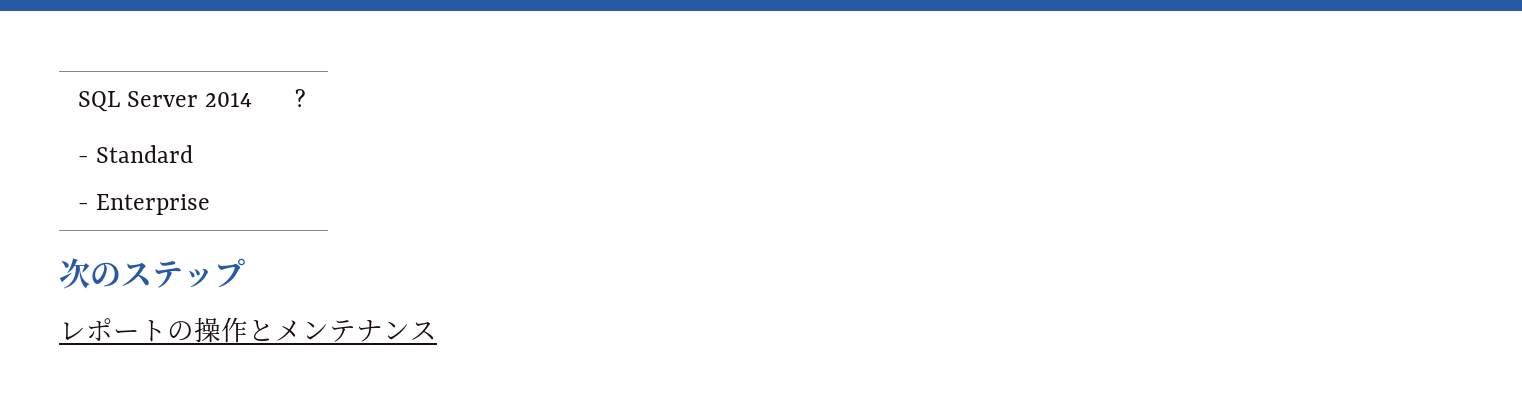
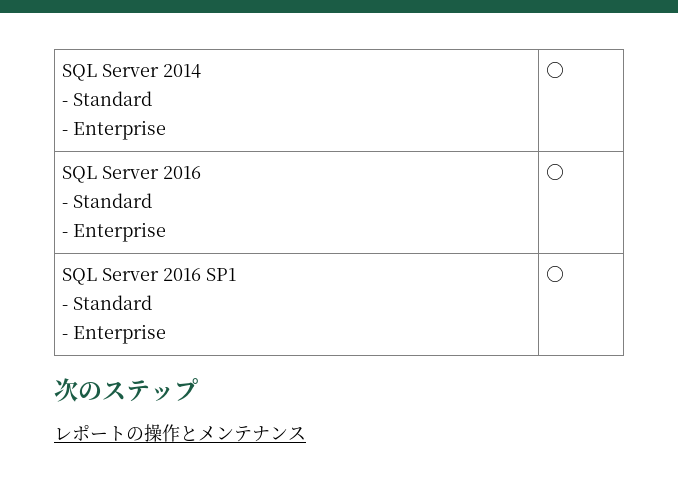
[295,89,307,107] ? -> [545,62,564,78] [61,166,201,183] [61,193,152,208] [61,222,166,242] [545,164,564,180] [61,268,236,285] [61,295,152,310] [61,324,166,344] [545,266,564,282] ○ // SQL Server 2016 // - Standard // - Enterprise | ○ // SQL Server 2016 SP1 // - Standard // - Enterprise | ○

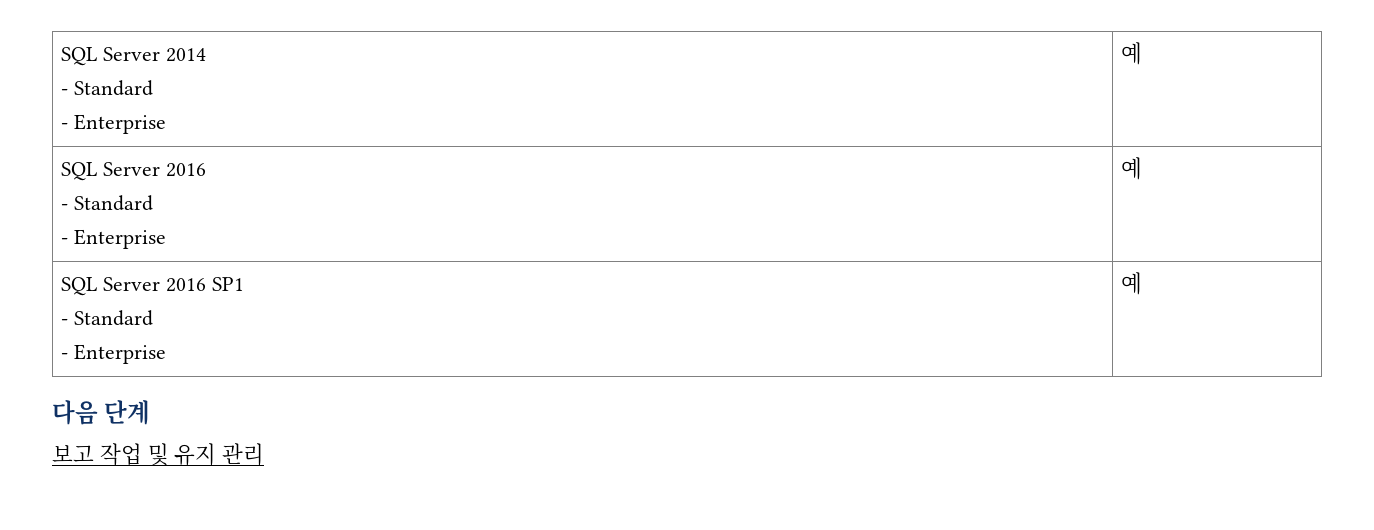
[545,62,564,78] ○ -> [1121,42,1143,65] 예
[545,164,564,180] ○ -> [1121,157,1143,180] 예
[545,266,564,282] [54,378,198,402] [54,424,306,442] ○ // 次のステップ // レポートの操作とメンテナンス -> [1121,272,1143,295] [52,400,151,425] [52,443,265,466] 예 // 다음 단계 // 보고 작업 및 유지 관리

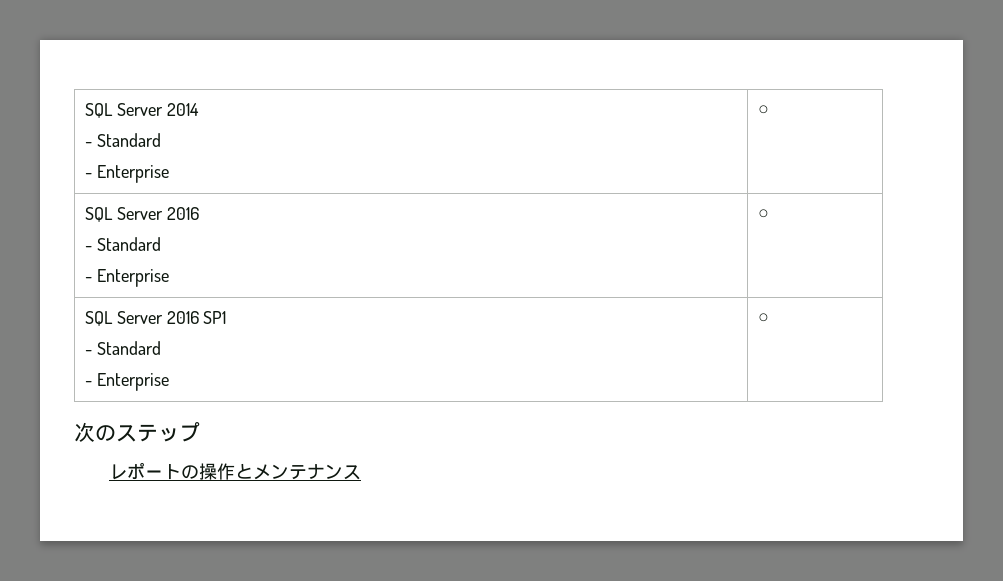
[1121,42,1143,65] 예 -> [757,105,769,116] ○
[1121,157,1143,180] 예 -> [757,209,769,220] ○
[1121,272,1143,295] [52,400,151,425] [52,443,265,466] 예 // 다음 단계 // 보고 작업 및 유지 관리 -> [757,313,769,324] [74,422,200,442] [108,462,361,480] ○ // 次のステップ // レポートの操作とメンテナンス

